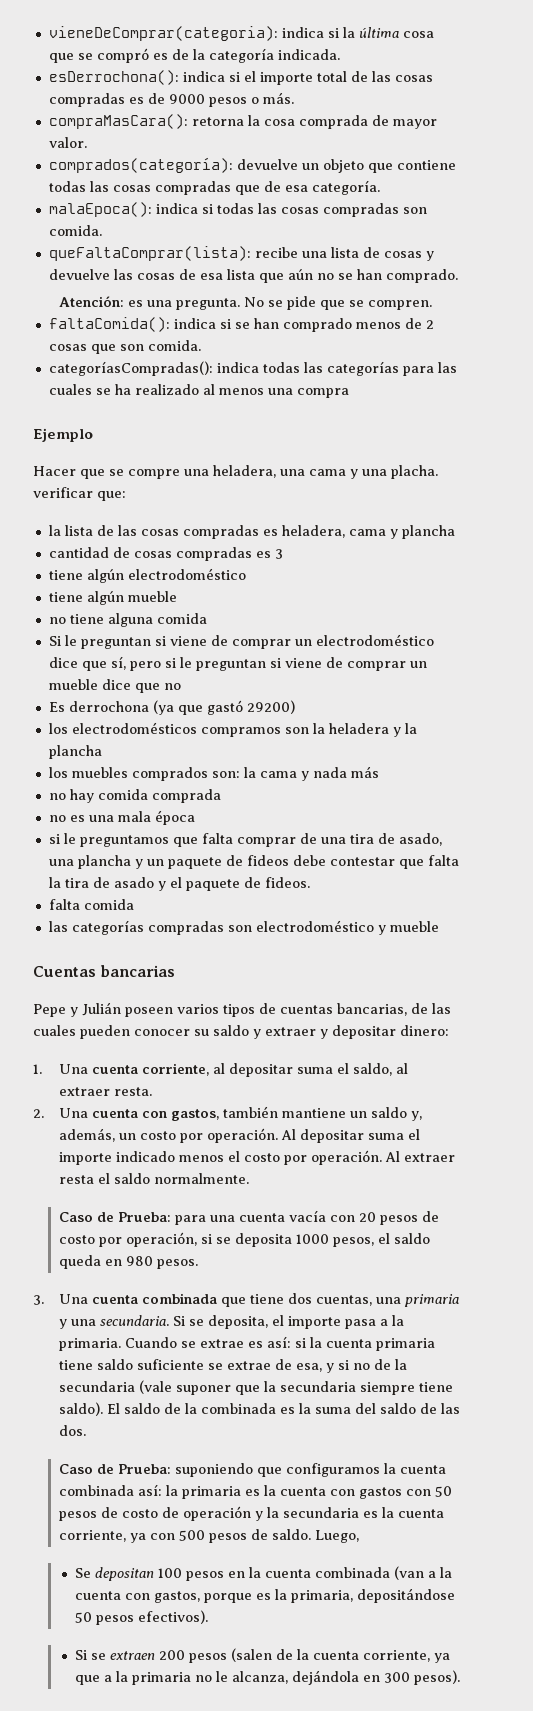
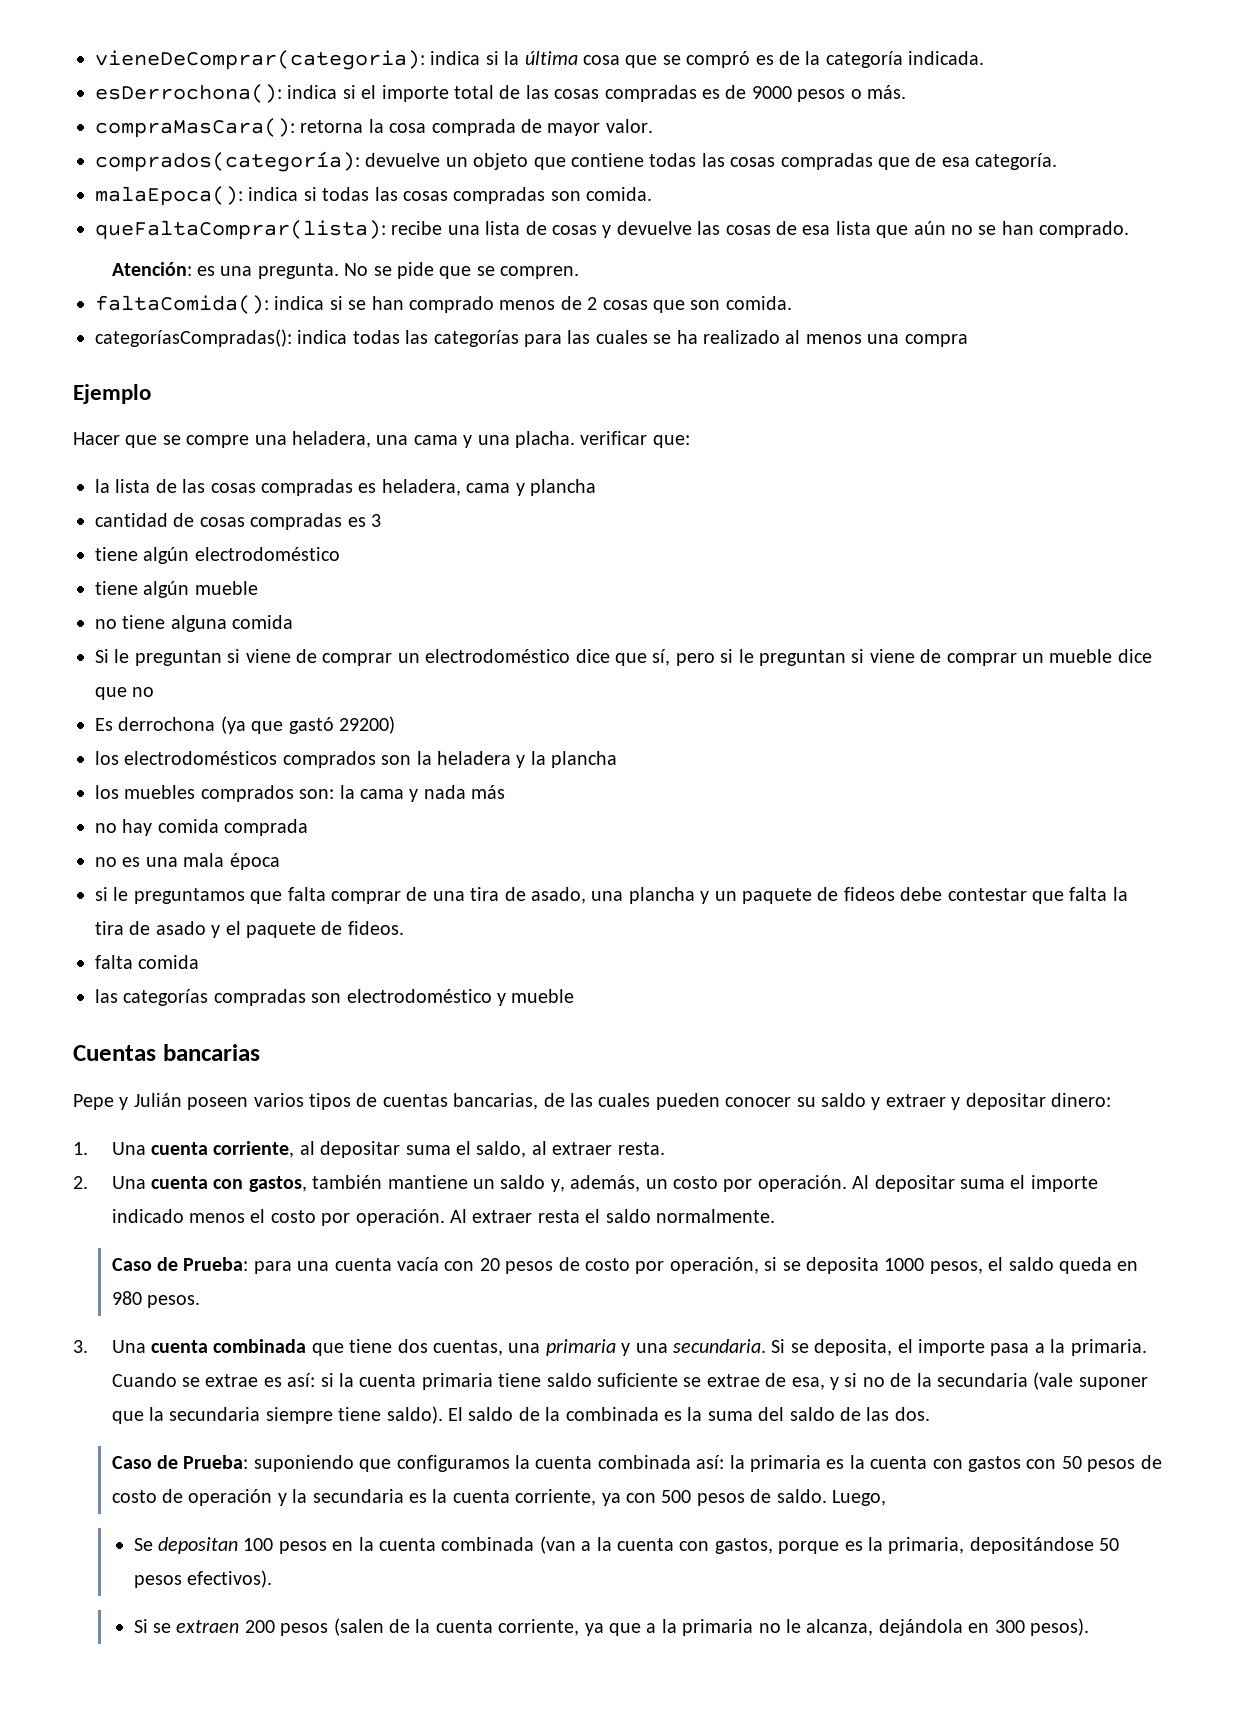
[200,727,281,737] compramos -> [282,751,376,768] comprados

